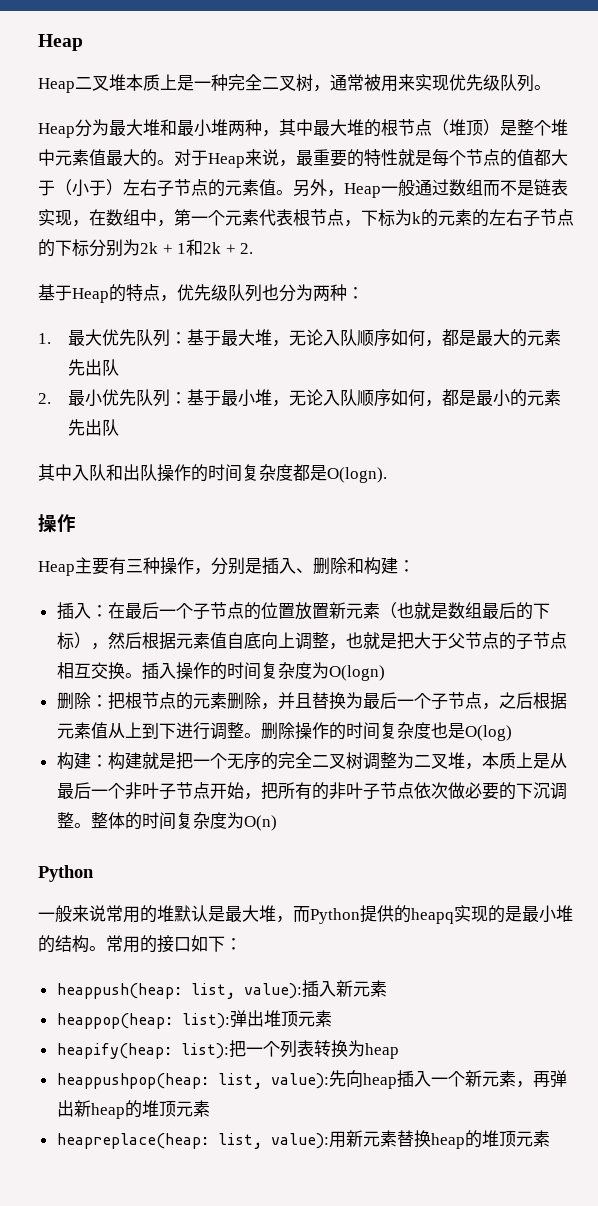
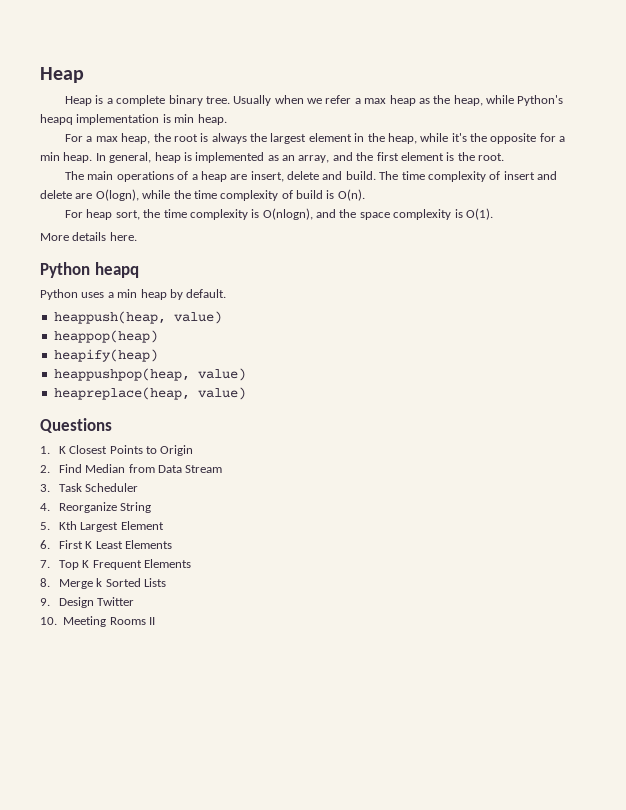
[75,74,551,92] [38,119,568,138] [38,149,568,168] [38,179,568,198] [38,209,574,227] [38,239,254,257] [38,284,364,303] [38,329,562,347] [68,359,120,376] [38,389,562,407] [68,419,120,436] [38,464,387,483] [38,514,76,533] [38,557,415,576] [56,602,550,620] [56,632,567,650] [56,662,385,681] [56,692,567,710] [56,722,512,741] [56,752,567,770] [56,782,567,800] [56,812,277,831] [38,865,94,882] [38,905,573,924] [38,935,242,953] [56,980,387,999] [56,1010,332,1029] [56,1040,399,1059] [56,1070,567,1089] [56,1100,210,1119] [56,1130,550,1149] 二叉堆本质上是一种完全二叉树，通常被用来实现优先级队列。 // Heap分为最大堆和最小堆两种，其中最大堆的根节点（堆顶）是整个堆中元素值最大的。对于Heap来说，最重要的特性就是每个节点的值都大于（小于）左右子节点的元素值。另外，Heap一般通过数组而不是链表实现，在数组中，第一个元素代表根节点，下标为k的元素的左右子节点的下标分别为2k + 1和2k + 2. // 基于Heap的特点，优先级队列也分为两种： // 1.最大优先队列：基于最大堆，无论入队顺序如何，都是最大的元素先出队 // 2.最小优先队列：基于最小堆，无论入队顺序如何，都是最小的元素先出队 // 其中入队和出队操作的时间复杂度都是O(logn). // 操作 // Heap主要有三种操作，分别是插入、删除和构建： // 插入：在最后一个子节点的位置放置新元素（也就是数组最后的下标），然后根据元素值自底向上调整，也就是把大于父节点的子节点相互交换。插入操作的时间复杂度为O(logn) // 删除：把根节点的元素删除，并且替换为最后一个子节点，之后根据元素值从上到下进行调整。删除操作的时间复杂度也是O(log) // 构建：构建就是把一个无序的完全二叉树调整为二叉堆，本质上是从最后一个非叶子节点开始，把所有的非叶子节点依次做必要的下沉调整。整体的时间复杂度为O(n) // Python // 一般来说常用的堆默认是最大堆，而Python提供的heapq实现的是最小堆的结构。常用的接口如下： // heappush(heap: list, value):插入新元素 // heappop(heap: list):弹出堆顶元素 // heapify(heap: list):把一个列表转换为heap // heappushpop(heap: list, value):先向heap插入一个新元素，再弹出新heap的堆顶元素 // heapreplace(heap: list, value):用新元素替换heap的堆顶元素 -> [95,95,564,106] [40,114,227,125] [64,133,566,144] [40,152,504,163] [64,171,557,182] [40,189,365,201] [64,208,493,220] [40,232,137,241] [40,262,139,278] [40,289,227,300] [53,311,222,324] [53,330,158,343] [53,349,158,362] [53,368,246,381] [53,387,246,400] [40,418,112,433] [40,445,194,456] [40,464,223,473] [40,483,139,492] [40,502,152,513] [40,521,164,532] [40,540,172,549] [40,559,191,570] [40,578,166,589] [40,597,135,608] [40,616,155,627] is a complete binary tree. Usually when we refer a max heap as the heap, while Python's heapq implementation is min heap. // For a max heap, the root is always the largest element in the heap, while it's the opposite for a min heap. In general, heap is implemented as an array, and the first element is the root. // The main operations of a heap are insert, delete and build. The time complexity of insert and delete are O(logn), while the time complexity of build is O(n). // For heap sort, the time complexity is O(nlogn), and the space complexity is O(1). // More details here. // Python heapq // Python uses a min heap by default. // heappush(heap, value) // heappop(heap) // heapify(heap) // heappushpop(heap, value) // heapreplace(heap, value) // Questions // 1. K Closest Points to Origin // 2. Find Median from Data Stream // 3. Task Scheduler // 4. Reorganize String // 5. Kth Largest Element // 6. First K Least Elements // 7. Top K Frequent Elements // 8. Merge k Sorted Lists // 9. Design Twitter // 10. Meeting Rooms II

